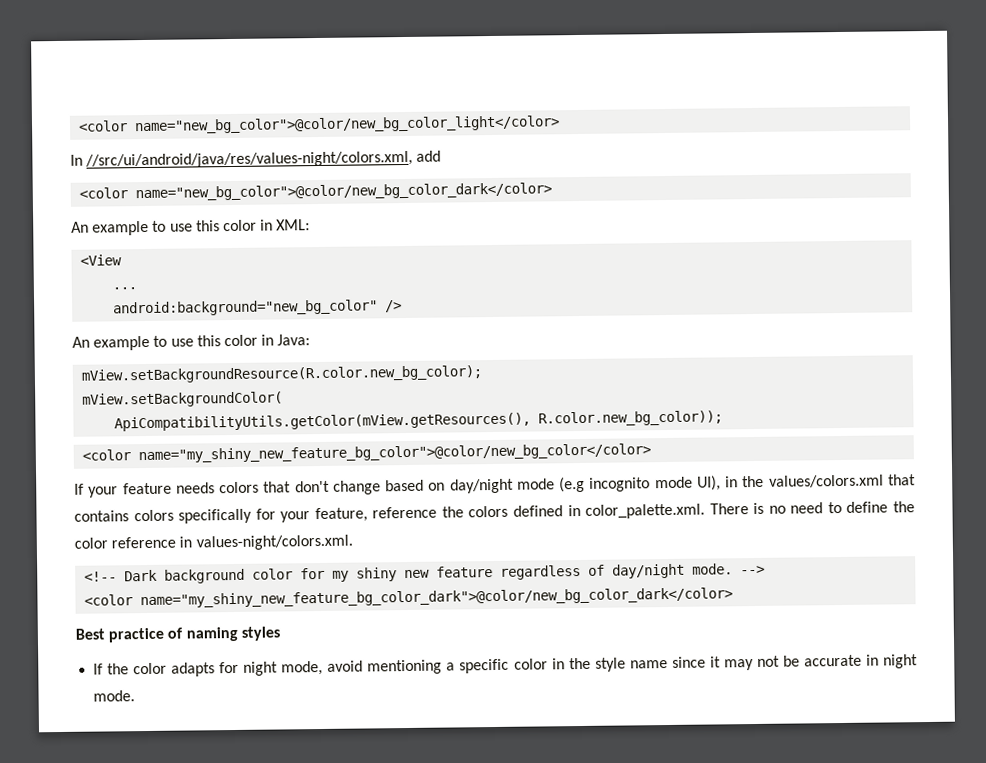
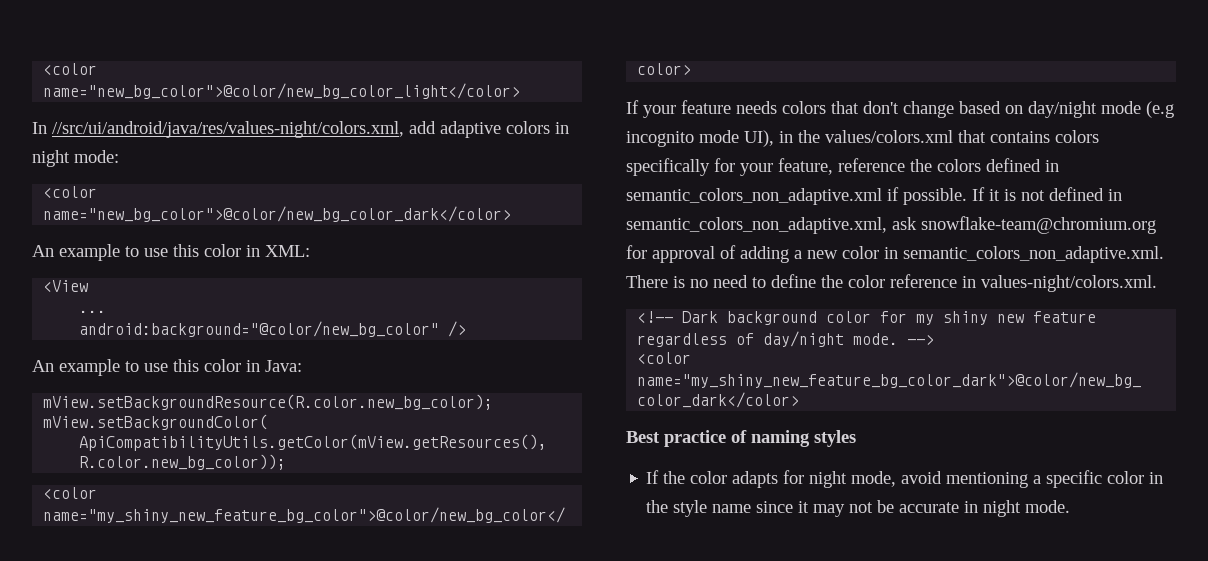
(442, 156) none -> [440,121,569,138] [32,150,119,167] adaptive colors in night mode:
[113,299,379,317] android:background="new_bg_color" -> [79,321,440,337] android:background="@color/new_bg_color"
[585,503,706,519] color_palette.xml. -> [626,187,1122,205] [626,216,1156,234] [626,245,1164,263] semantic_colors_non_adaptive.xml if possible. If it is not defined in semantic_colors_non_adaptive.xml, ask snowflake-team@chromium.org for approval of adding a new color in semantic_colors_non_adaptive.xml.

